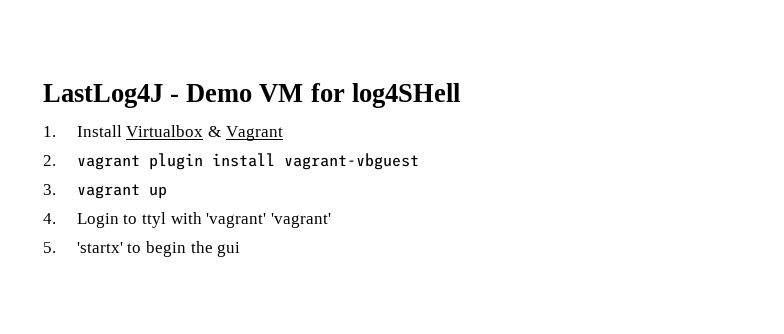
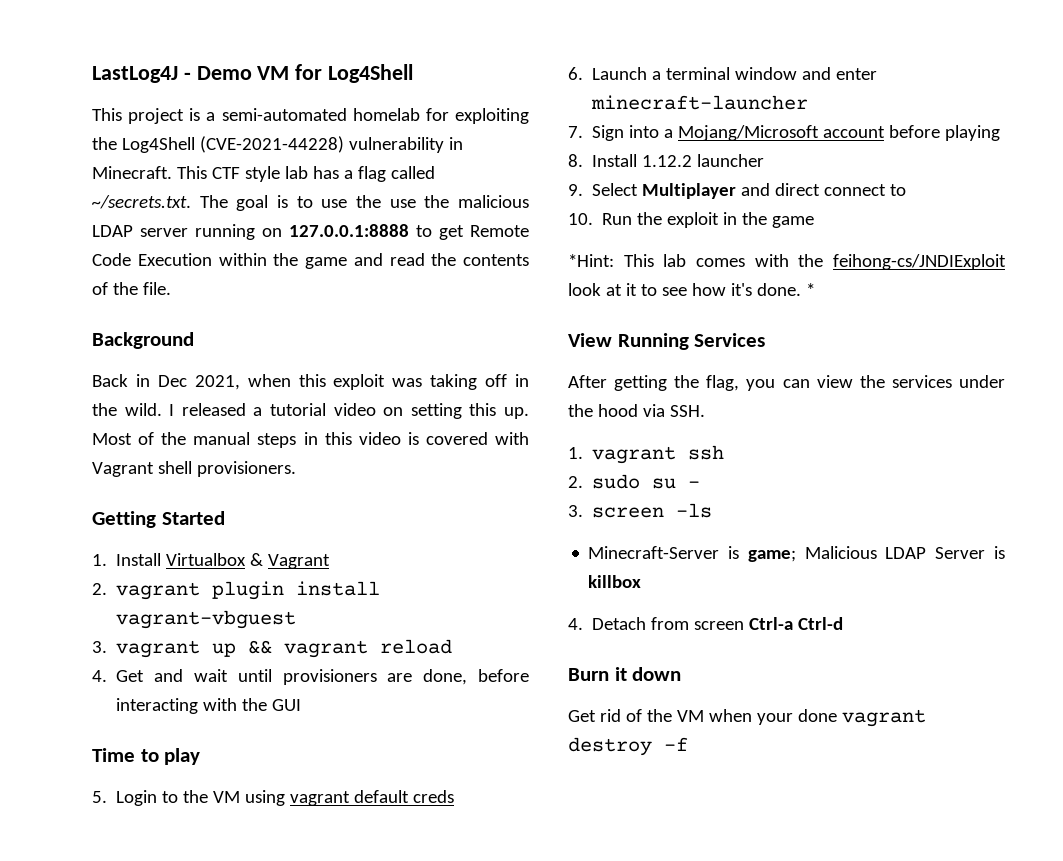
[351,83,460,108] log4SHell -> [328,64,414,83] [92,108,529,124] [92,136,463,153] [92,166,435,182] [92,195,529,211] [92,224,529,240] [92,253,529,269] [92,282,171,295] [92,332,194,349] [92,374,529,390] [92,403,529,419] [92,432,530,448] [92,461,296,477] [92,511,225,528] Log4Shell // This project is a semi-automated homelab for exploiting the Log4Shell (CVE-2021-44228) vulnerability in Minecraft. This CTF style lab has a flag called ~/secrets.txt. The goal is to use the use the malicious LDAP server running on 127.0.0.1:8888 to get Remote Code Execution within the game and read the contents of the file. // Background // Back in Dec 2021, when this exploit was taking off in the wild. I released a tutorial video on setting this up. Most of the manual steps in this video is covered with Vagrant shell provisioners. // Getting Started
[43,212,331,228] [43,241,241,257] // 4. Login to ttyl with 'vagrant' 'vagrant' // 5. 'startx' to begin the gui -> [248,639,453,658] [92,669,529,685] [116,698,302,714] [92,748,201,765] [92,790,455,806] [568,67,878,80] [591,95,809,110] [568,125,1001,141] [568,154,765,167] [568,183,907,199] [568,212,815,228] [568,254,1006,270] [568,283,815,296] [568,333,766,350] [568,375,1005,391] [568,404,705,417] [568,445,725,464] [568,474,701,489] [568,503,713,518] [588,546,1005,562] [588,575,642,588] [568,617,844,630] [568,667,682,681] [568,709,926,727] [568,737,688,756] && vagrant reload // 4. Get and wait until provisioners are done, before interacting with the GUI // Time to play // 5. Login to the VM using vagrant default creds // 6. Launch a terminal window and enter minecraft-launcher // 7. Sign into a Mojang/Microsoft account before playing // 8. Install 1.12.2 launcher // 9. Select Multiplayer and direct connect to // 10. Run the exploit in the game // *Hint: This lab comes with the feihong-cs/JNDIExploit look at it to see how it's done. * // View Running Services // After getting the flag, you can view the services under the hood via SSH. // 1. vagrant ssh // 2. sudo su - // 3. screen -ls // Minecraft-Server is game; Malicious LDAP Server is killbox // 4. Detach from screen Ctrl-a Ctrl-d // Burn it down // Get rid of the VM when your done vagrant destroy -f

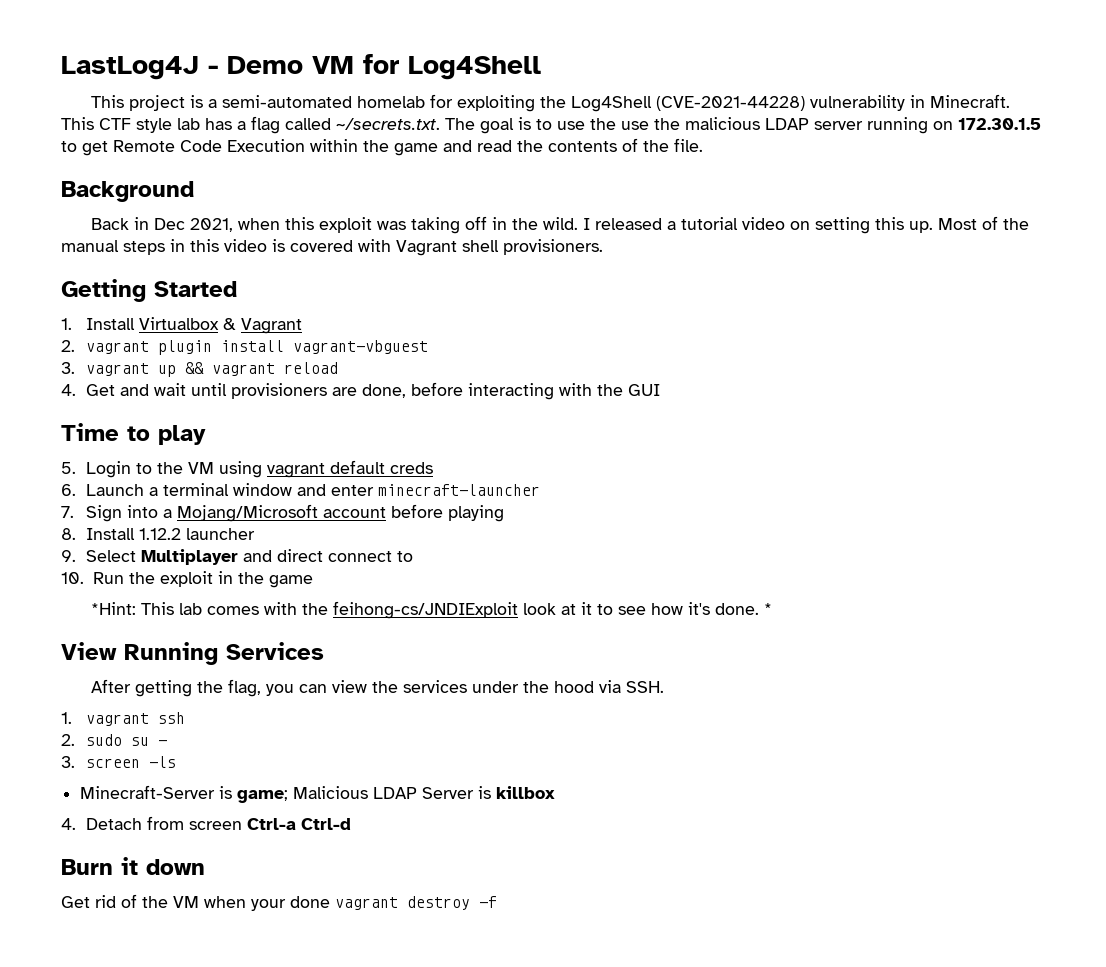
[289,224,409,237] 127.0.0.1:8888 -> [958,118,1041,130] 172.30.1.5

